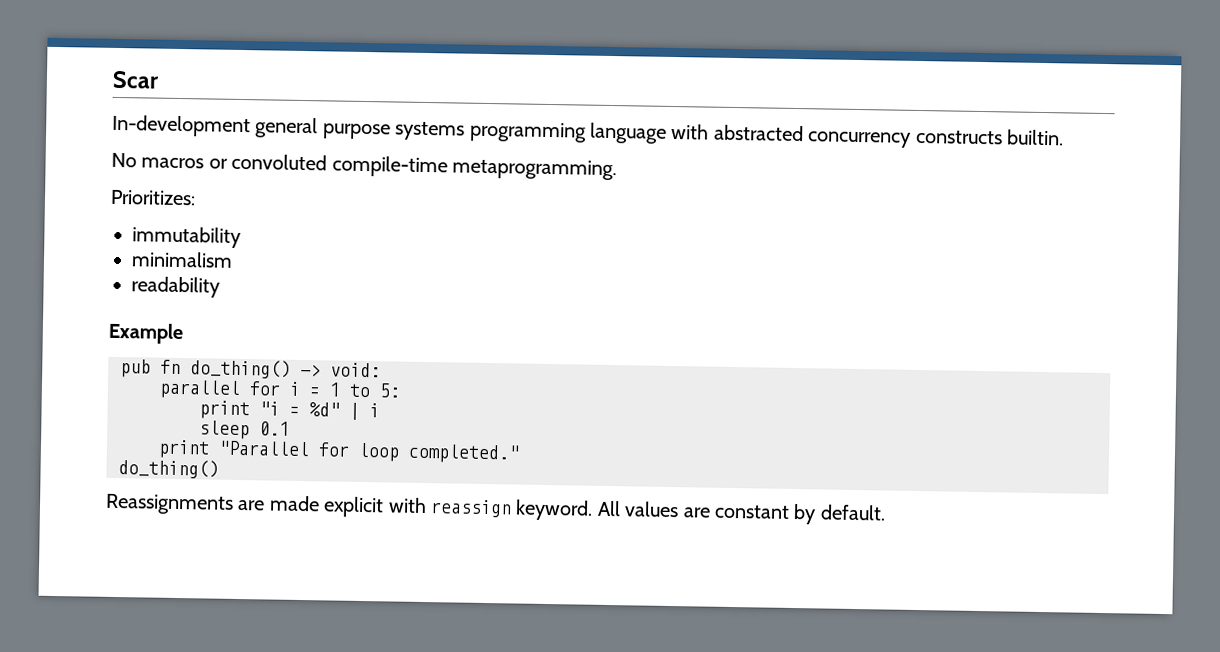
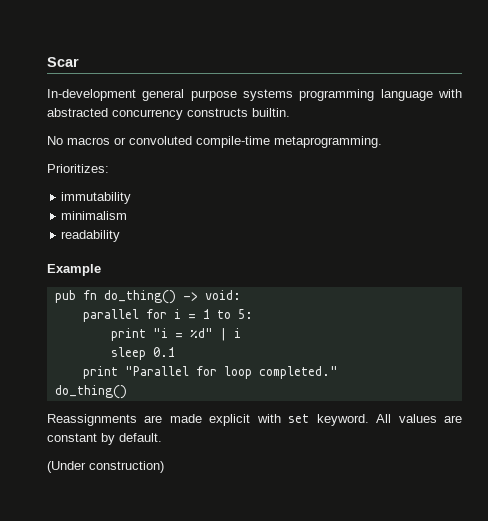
[430,499,512,518] reassign -> [288,414,310,423] set
(886, 512) none -> [47,461,164,473] // (Under construction)

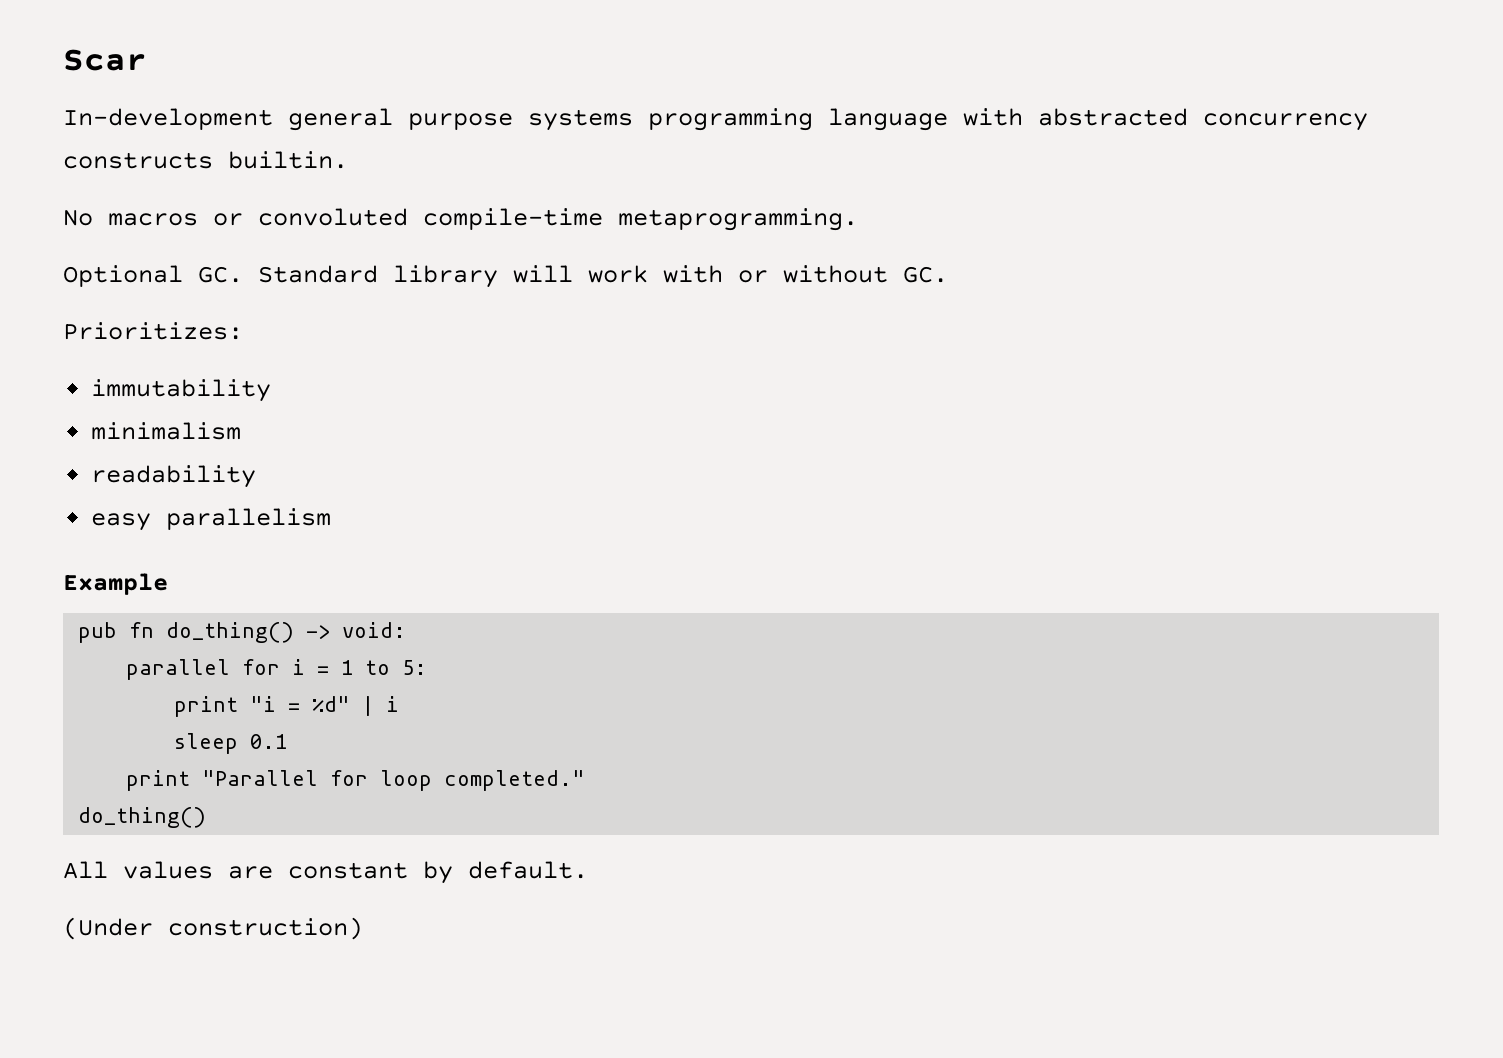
(382, 142) none -> [63,265,948,288] // Optional GC. Standard library will work with or without GC.
(121, 236) none -> [91,508,332,531] // easy parallelism
[47,414,369,426] Reassignments are made explicit with set keyword. -> (207, 817) none

